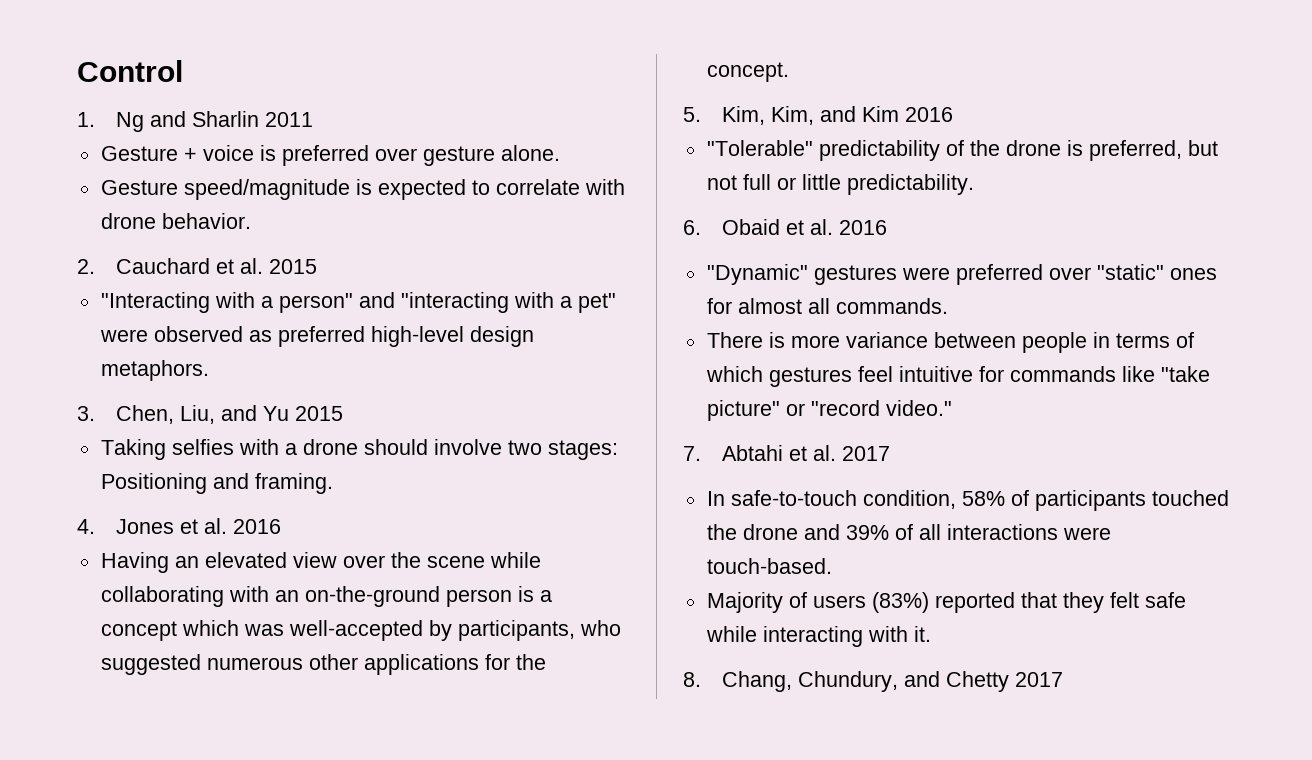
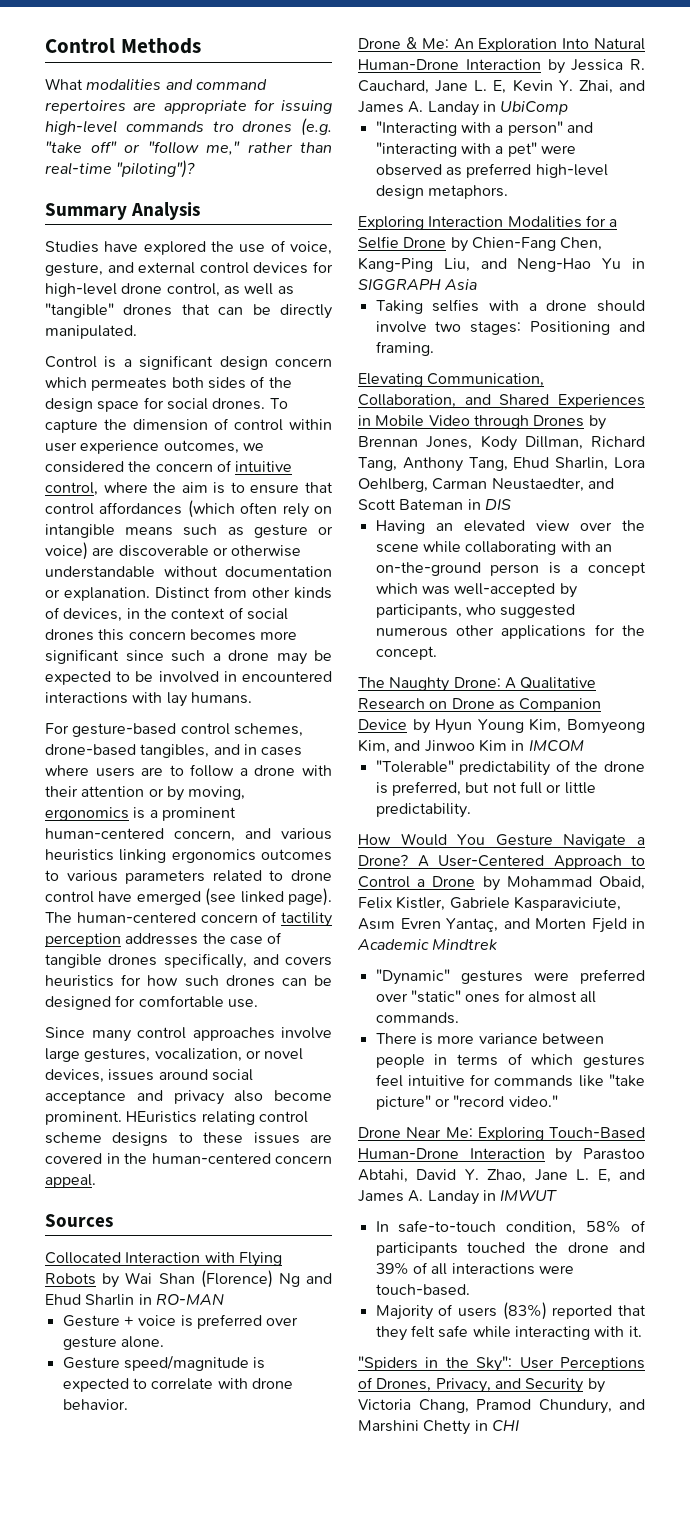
[77,60,183,82] [77,111,313,132] Control // 1. Ng and Sharlin 2011 -> [45,38,201,54] [45,78,267,91] [45,99,332,114] [45,118,332,136] [45,141,332,155] [45,160,196,178] [45,202,201,220] [45,240,332,255] [45,261,333,276] [45,283,294,297] [45,303,332,319] [45,325,137,339] [45,355,332,370] [45,376,292,391] [45,397,288,412] [45,418,332,433] [45,440,264,454] [45,460,293,473] [45,482,334,496] [45,500,332,518] [45,524,333,538] [45,542,302,560] [45,566,332,578] [45,586,332,601] [45,607,288,622] [45,629,298,641] [45,649,332,665] [45,671,333,685] [45,692,252,707] [45,723,303,737] [45,744,303,758] [45,764,333,777] [45,786,246,801] [45,807,236,821] [45,828,332,842] [45,849,332,863] [45,870,332,884] [45,888,332,906] [45,911,332,927] [45,932,283,947] [45,953,332,969] [45,974,332,987] [45,995,258,1010] [45,1027,332,1042] [45,1048,304,1062] [45,1069,253,1083] [45,1090,332,1105] [45,1111,308,1125] [45,1132,332,1146] [45,1153,332,1164] [45,1174,96,1188] [45,1214,113,1227] [45,1252,282,1267] [45,1270,332,1288] [45,1293,224,1306] Control Methods // What modalities and command repertoires are appropriate for issuing high-level commands tro drones (e.g. "take off" or "follow me," rather than real-time "piloting")? // Summary Analysis // Studies have explored the use of voice, gesture, and external control devices for high-level drone control, as well as "tangible" drones that can be directly manipulated. // Control is a significant design concern which permeates both sides of the design space for social drones. To capture the dimension of control within user experience outcomes, we considered the concern of intuitive control, where the aim is to ensure that control affordances (which often rely on intangible means such as gesture or voice) are discoverable or otherwise understandable without documentation or explanation. Distinct from other kinds of devices, in the context of social drones this concern becomes more significant since such a drone may be expected to be involved in encountered interactions with lay humans. // For gesture-based control schemes, drone-based tangibles, and in cases where users are to follow a drone with their attention or by moving, ergonomics is a prominent human-centered concern, and various heuristics linking ergonomics outcomes to various parameters related to drone control have emerged (see linked page). The human-centered concern of tactility perception addresses the case of tangible drones specifically, and covers heuristics for how such drones can be designed for comfortable use. // Since many control approaches involve large gestures, vocalization, or novel devices, issues around social acceptance and privacy also become prominent. HEuristics relating control scheme designs to these issues are covered in the human-centered concern appeal. // Sources // Collocated Interaction with Flying Robots by Wai Shan (Florence) Ng and Ehud Sharlin in RO-MAN
[77,258,317,274] 2. Cauchard et al. 2015 -> [358,37,645,52] [358,59,645,74] [358,79,645,94] [358,101,569,116] Drone & Me: An Exploration Into Natural Human-Drone Interaction by Jessica R. Cauchard, Jane L. E, Kevin Y. Zhai, and James A. Landay in UbiComp
[77,405,343,424] 3. Chen, Liu, and Yu 2015 -> [358,215,618,230] [358,236,603,252] [358,257,645,272] [358,279,478,290] Exploring Interaction Modalities for a Selfie Drone by Chien-Fang Chen, Kang-Ping Liu, and Neng-Hao Yu in SIGGRAPH Asia
[77,518,281,534] 4. Jones et al. 2016 -> [358,373,545,387] [358,394,645,408] [358,415,606,430] [358,435,645,451] [358,457,645,472] [358,478,614,492] [358,499,511,510] Elevating Communication, Collaboration, and Shared Experiences in Mobile Video through Drones by Brennan Jones, Kody Dillman, Richard Tang, Anthony Tang, Ehud Sharlin, Lora Oehlberg, Carman Neustaedter, and Scott Bateman in DIS
[683,106,953,125] 5. Kim, Kim, and Kim 2016 -> [358,677,597,692] [358,698,602,712] [358,718,645,734] [358,739,584,754] The Naughty Drone: A Qualitative Research on Drone as Companion Device by Hyun Young Kim, Bomyeong Kim, and Jinwoo Kim in IMCOM
[683,219,887,235] 6. Obaid et al. 2016 -> [358,833,645,848] [358,854,645,869] [358,876,645,891] [358,896,621,911] [358,918,645,933] [357,939,498,950] How Would You Gesture Navigate a Drone? A User-Centered Approach to Control a Drone by Mohammad Obaid, Felix Kistler, Gabriele Kasparaviciute, Asım Evren Yantaç, and Morten Fjeld in Academic Mindtrek
[683,445,890,461] 7. Abtahi et al. 2017 -> [358,1127,645,1141] [358,1148,645,1163] [358,1169,645,1183] [358,1190,558,1205] Drone Near Me: Exploring Touch-Based Human-Drone Interaction by Parastoo Abtahi, David Y. Zhao, Jane L. E, and James A. Landay in IMWUT
[683,671,1063,692] 8. Chang, Chundury, and Chetty 2017 -> [358,1356,645,1372] [358,1377,605,1393] [358,1399,645,1414] [358,1420,519,1435] "Spiders in the Sky": User Perceptions of Drones, Privacy, and Security by Victoria Chang, Pramod Chundury, and Marshini Chetty in CHI

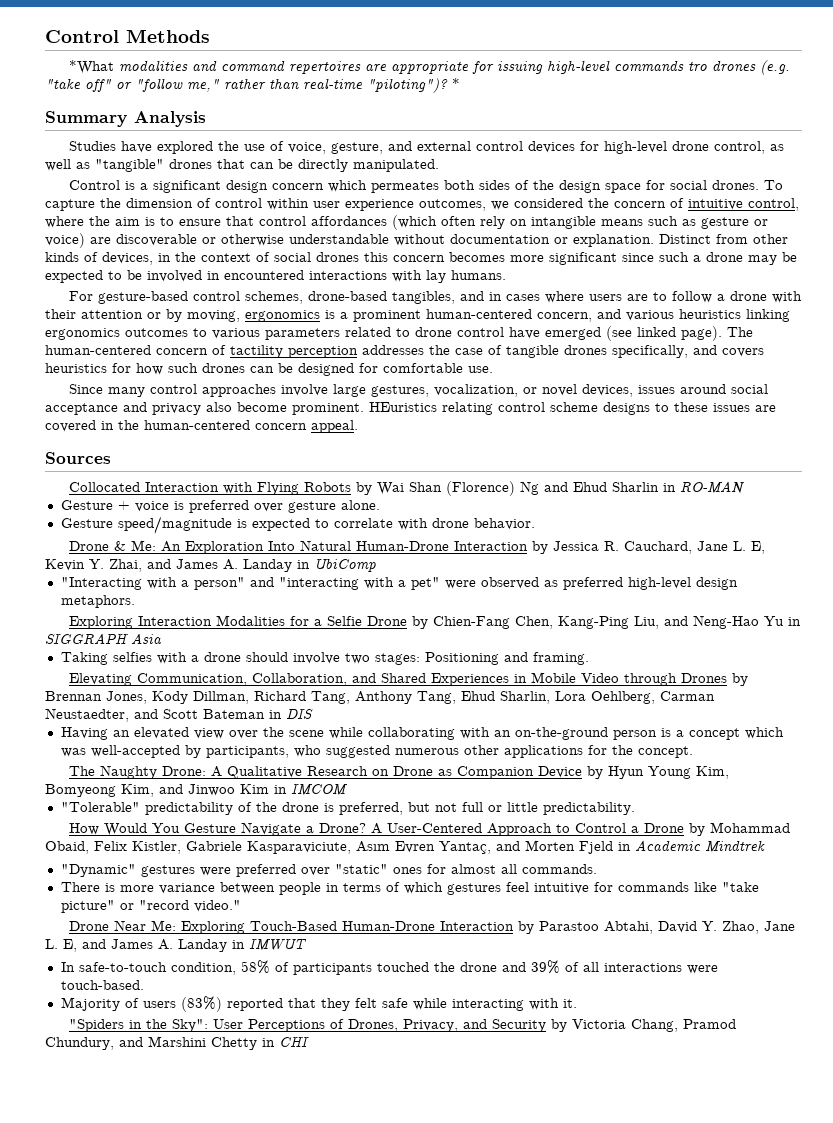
[45,78,83,90] What -> [69,60,115,74] *What
(196, 169) none -> [452,78,460,89] *

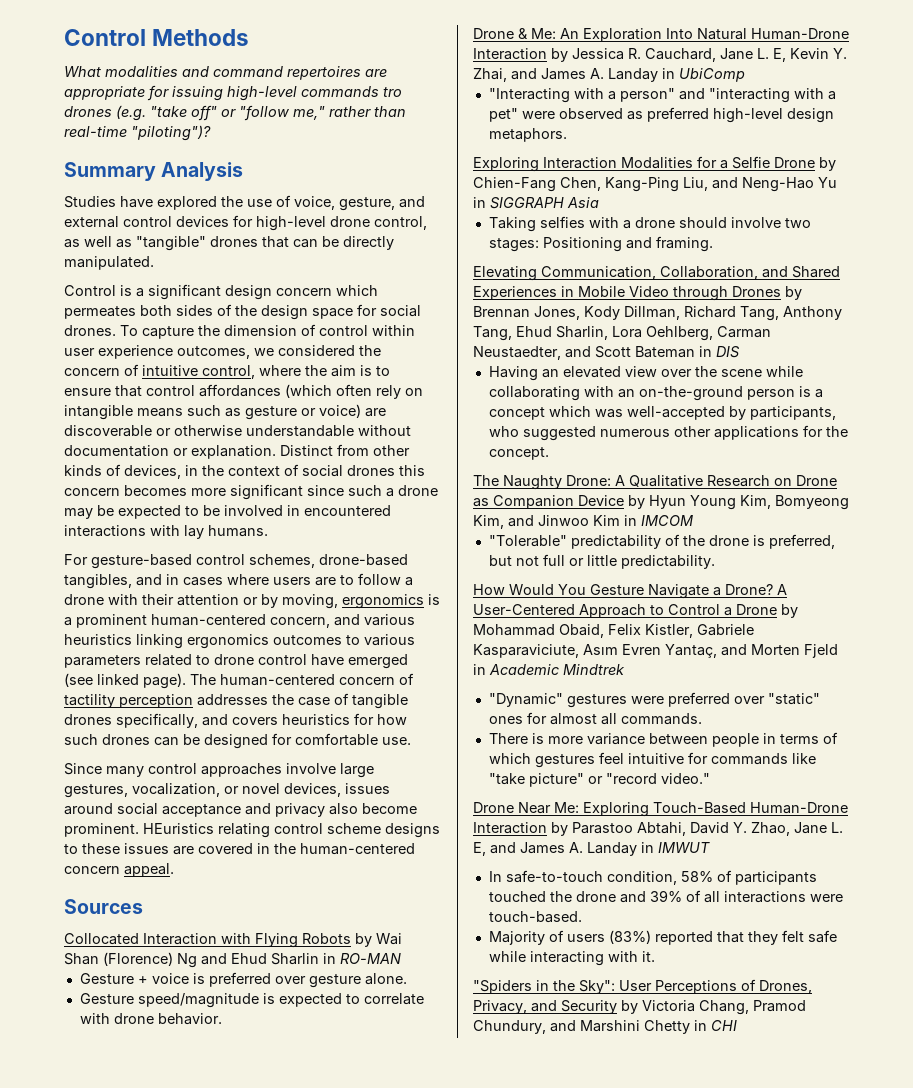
[69,60,115,74] *What -> [64,66,101,77] What
[452,78,460,89] * -> (211, 133) none

